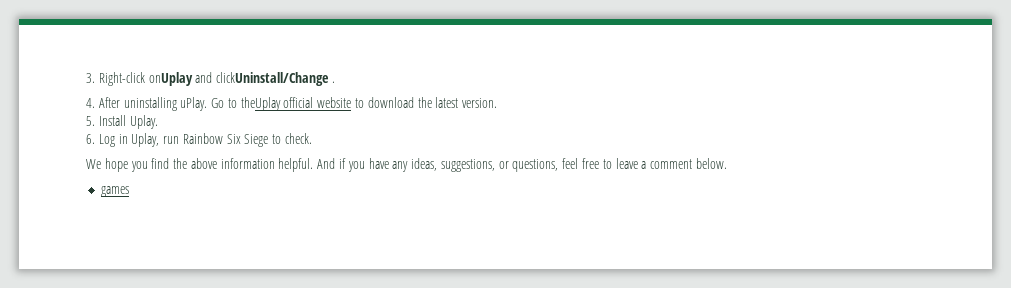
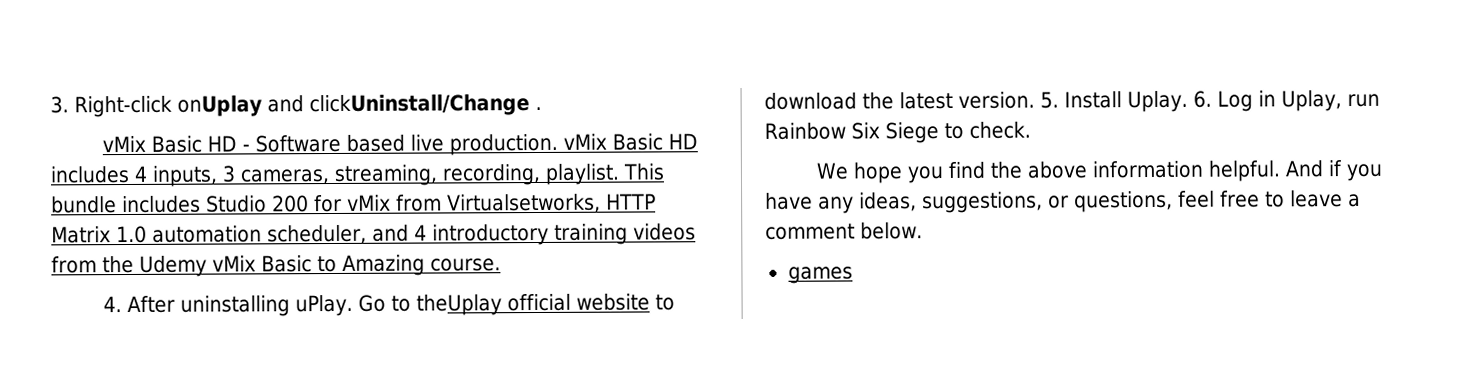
(335, 82) none -> [102,133,699,156] [50,163,664,187] [51,193,656,214] [51,223,696,246] [51,254,501,277] // vMix Basic HD - Software based live production. vMix Basic HD includes 4 inputs, 3 cameras, streaming, recording, playlist. This bundle includes Studio 200 for vMix from Virtualsetworks, HTTP Matrix 1.0 automation scheduler, and 4 introductory training videos from the Udemy vMix Basic to Amazing course.
(498, 103) // -> (1035, 100) none
(158, 122) // -> (1188, 101) none

